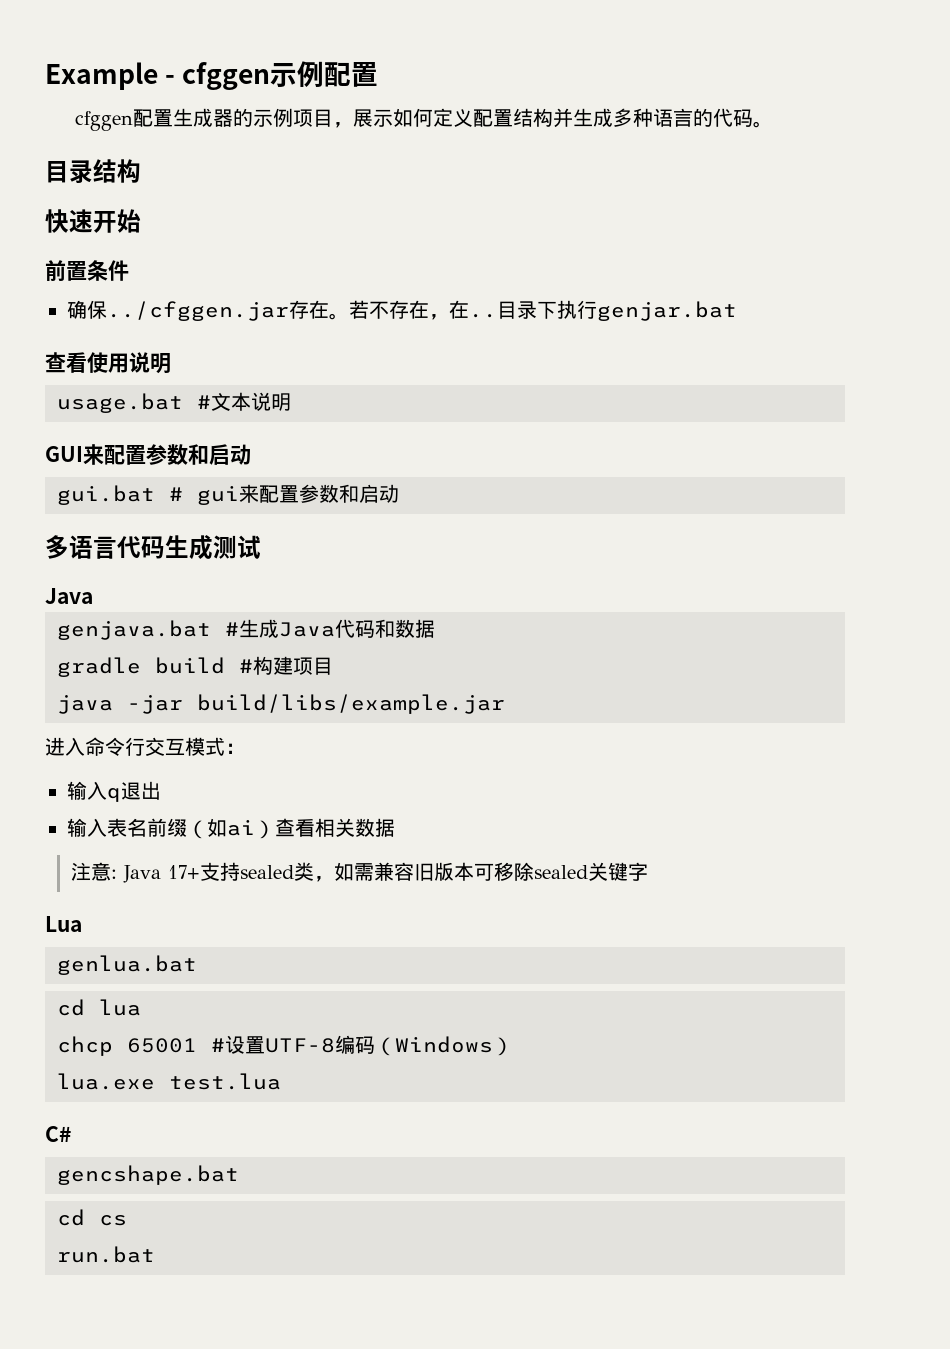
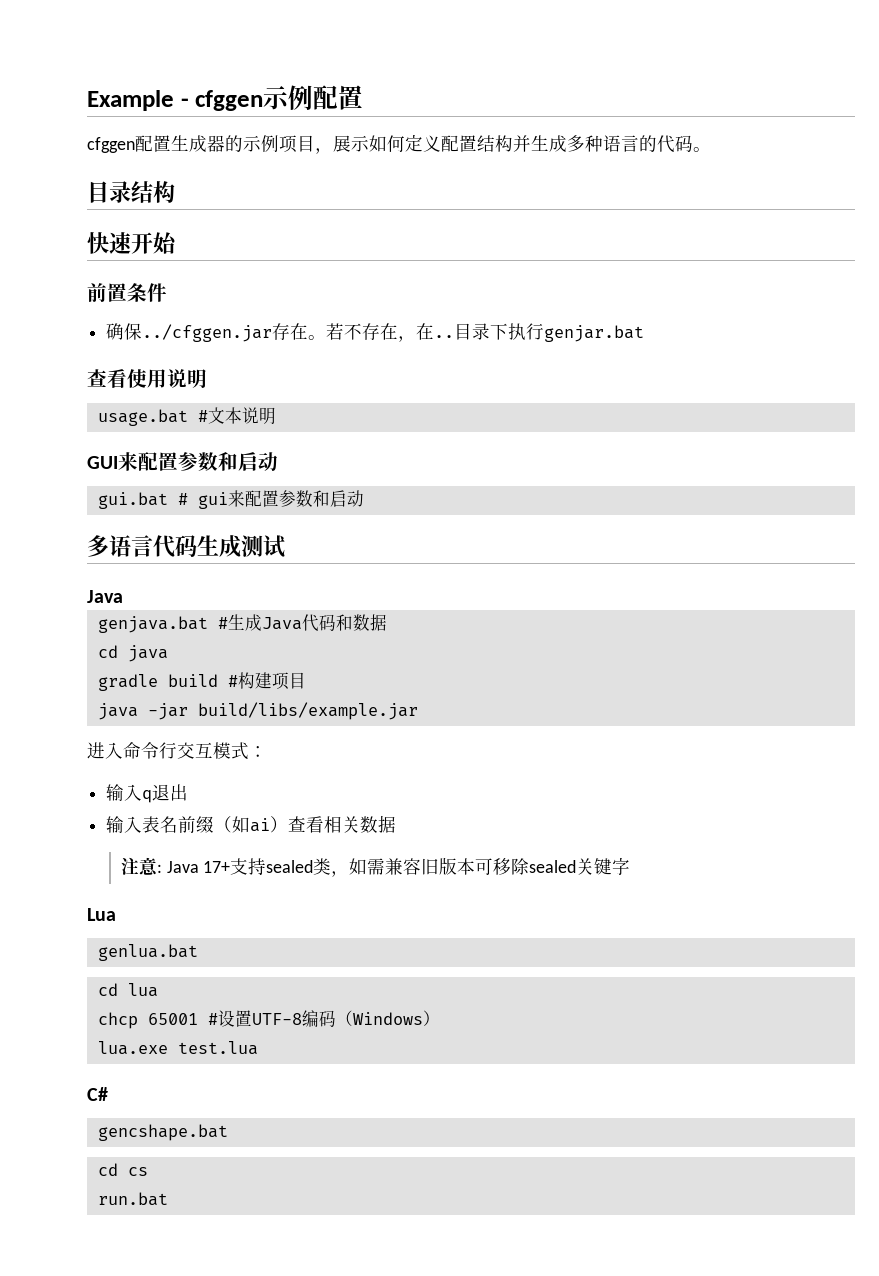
(435, 628) none -> [97,645,168,662] // cd java

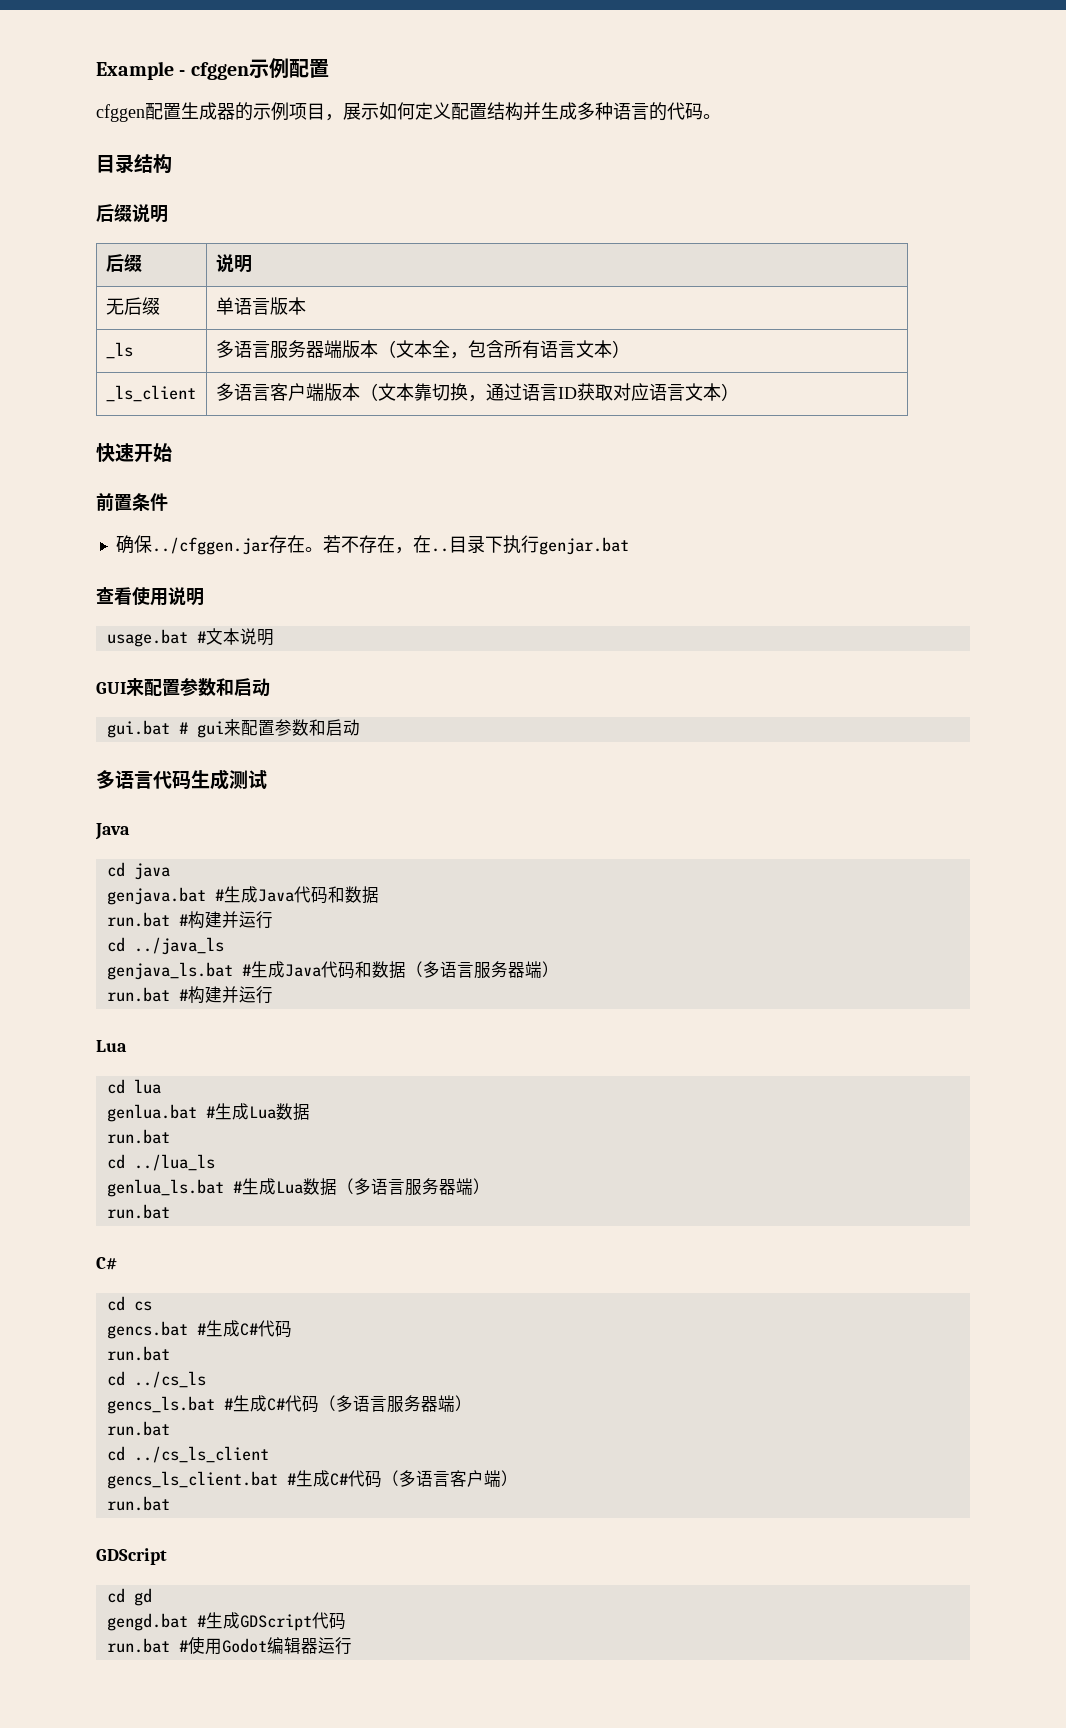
(175, 192) none -> [96,204,168,223] [105,254,142,272] [215,254,252,273] [105,297,160,315] [215,297,306,315] [105,342,133,359] [215,340,630,359] [105,385,196,402] [215,383,739,402] // 后缀说明 // 后缀 | 说明 // 无后缀 | 单语言版本 // _ls | 多语言服务器端版本（文本全，包含所有语言文本） // _ls_client | 多语言客户端版本（文本靠切换，通过语言ID获取对应语言文本）
(123, 596) none -> [106,862,170,880] // cd java
[97,645,168,662] [97,672,306,691] [97,702,418,720] [87,742,267,760] [106,784,189,803] [106,815,397,833] [120,857,631,877] [87,908,116,921] [97,944,198,961] cd java // gradle build #构建项目 // java -jar build/libs/example.jar // 进入命令行交互模式： // 输入q退出 // 输入表名前缀（如ai）查看相关数据 // 注意: Java 17+支持sealed类，如需兼容旧版本可移除sealed关键字 // Lua // genlua.bat -> [106,911,273,929] [106,937,224,955] [106,961,559,980] [106,986,273,1004] [96,1040,127,1052] run.bat #构建并运行 // cd ../java_ls // genjava_ls.bat #生成Java代码和数据（多语言服务器端） // run.bat #构建并运行 // Lua
[97,1010,440,1029] [97,1041,258,1055] [87,1087,108,1101] [97,1124,228,1141] chcp 65001 #设置UTF-8编码（Windows） // lua.exe test.lua // C# // gencshape.bat -> [106,1103,310,1122] [106,1129,170,1144] [106,1154,215,1171] [106,1178,490,1197] [106,1204,170,1219] [96,1257,117,1270] genlua.bat #生成Lua数据 // run.bat // cd ../lua_ls // genlua_ls.bat #生成Lua数据（多语言服务器端） // run.bat // C#
[97,1192,168,1206] run.bat -> [106,1320,292,1339] [106,1346,170,1361] [106,1371,206,1388] [106,1395,472,1414] [106,1421,170,1436] [106,1446,269,1463] [106,1470,518,1489] [106,1496,170,1511] [96,1548,167,1565] [106,1588,152,1606] [106,1612,346,1631] [106,1637,352,1655] gencs.bat #生成C#代码 // run.bat // cd ../cs_ls // gencs_ls.bat #生成C#代码（多语言服务器端） // run.bat // cd ../cs_ls_client // gencs_ls_client.bat #生成C#代码（多语言客户端） // run.bat // GDScript // cd gd // gengd.bat #生成GDScript代码 // run.bat #使用Godot编辑器运行

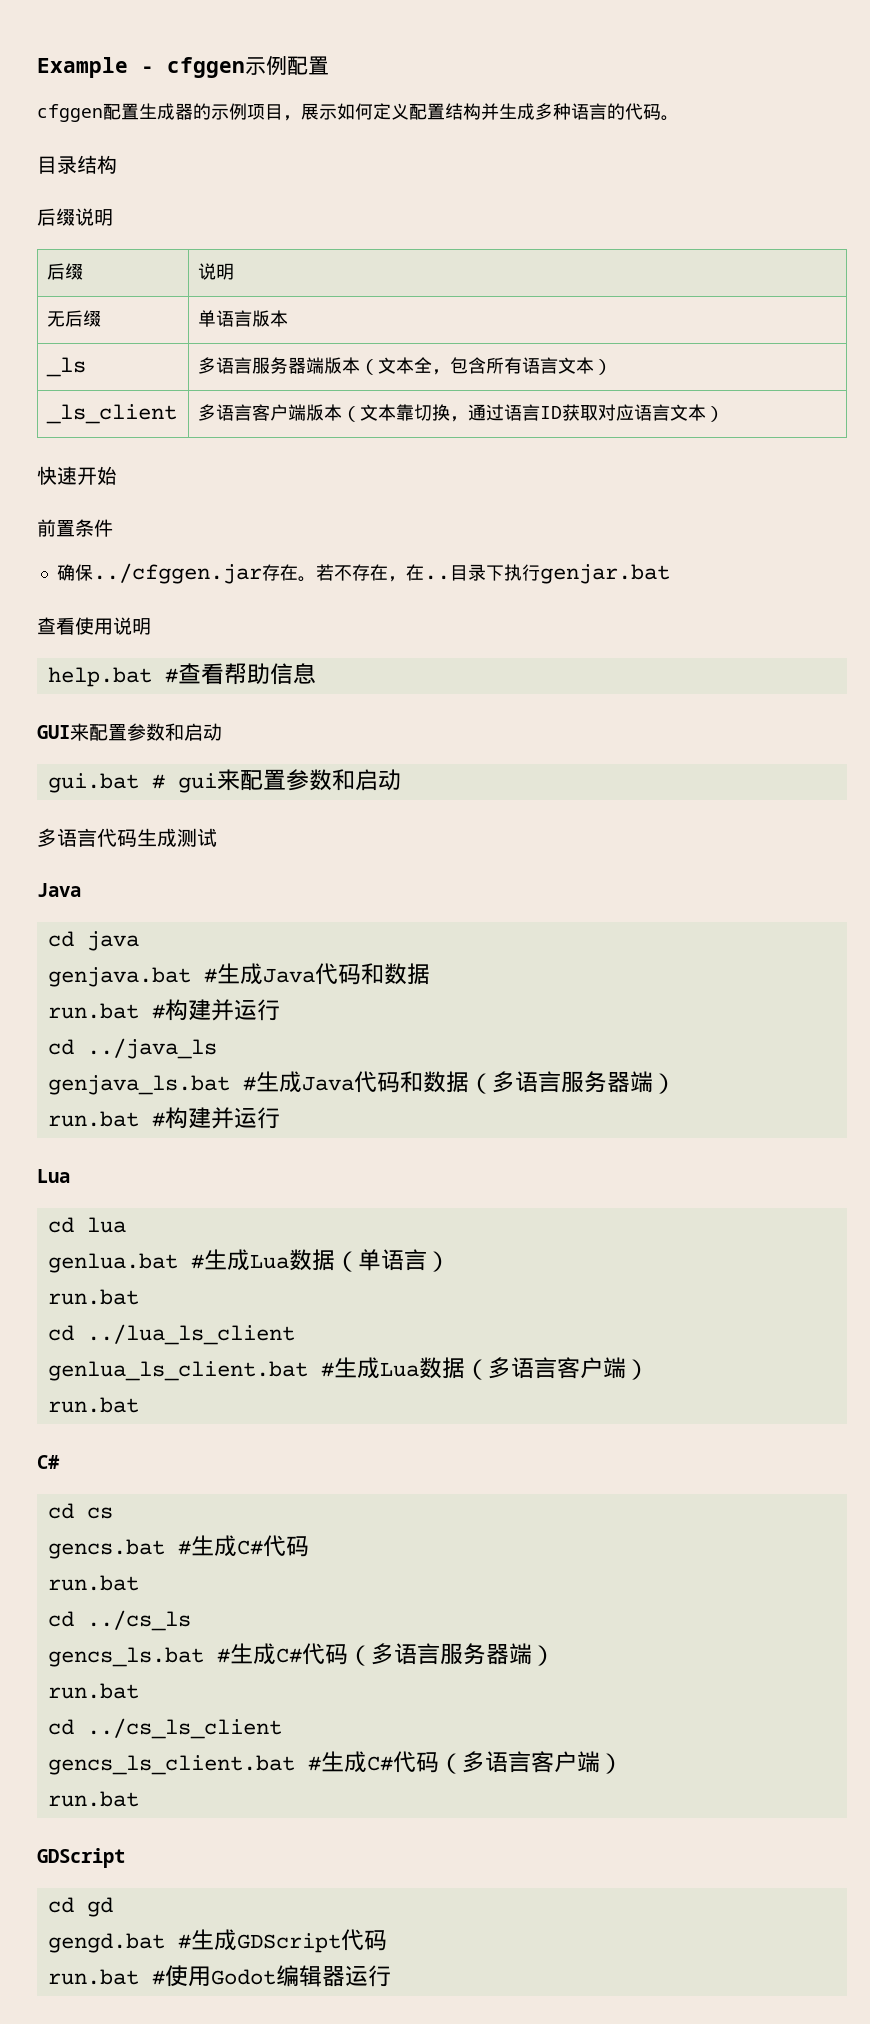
[106,628,274,647] usage.bat #文本说明 -> [47,663,316,687] help.bat #查看帮助信息
[106,1129,170,1144] [106,1154,215,1171] [106,1179,224,1197] // run.bat // cd ../lua_ls // genlua_ls.bat -> [334,1249,450,1272] [47,1289,139,1305] [47,1324,295,1345] [47,1361,308,1381] （单语言） // run.bat // cd ../lua_ls_client // genlua_ls_client.bat
[404,1178,456,1196] 服务器 -> [556,1357,603,1379] 客户

